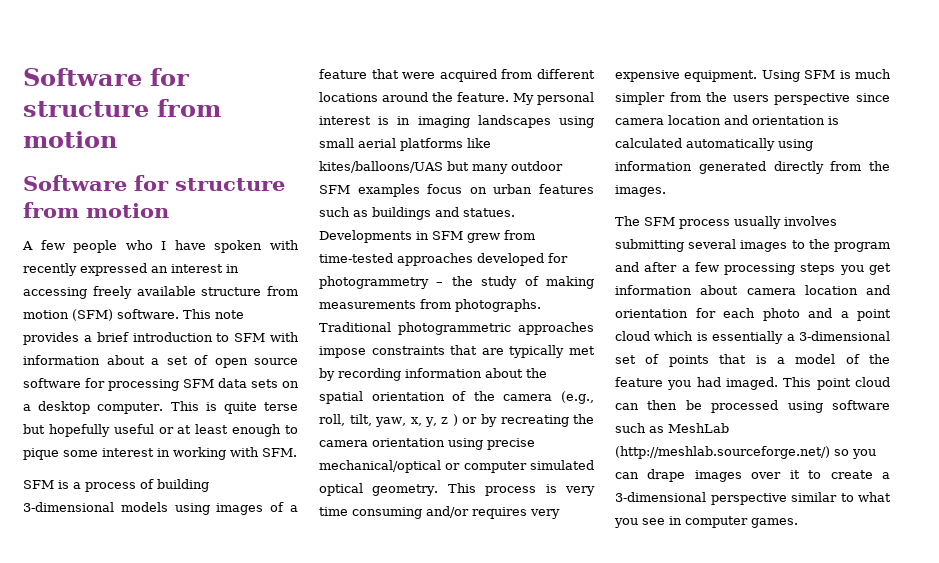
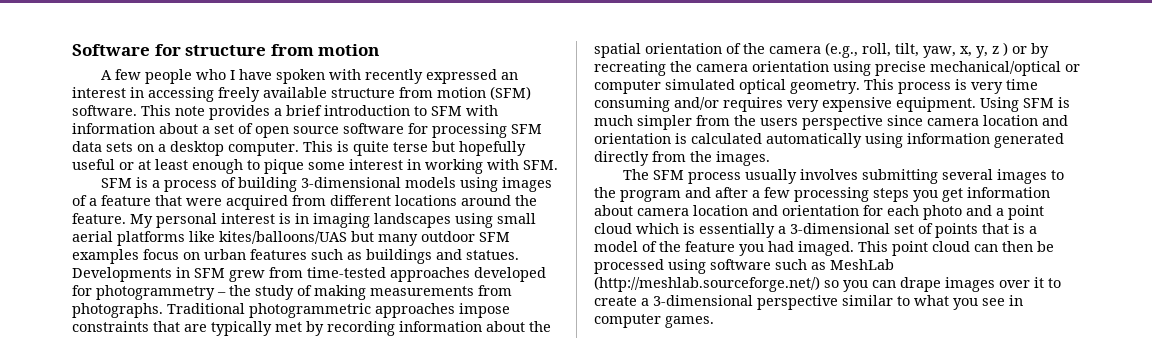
[23,68,189,86] [23,99,221,117] [23,131,117,148] [23,175,285,191] [23,202,169,218] Software for structure from motion // Software for structure from motion -> [72,44,380,56] Software for structure from motion

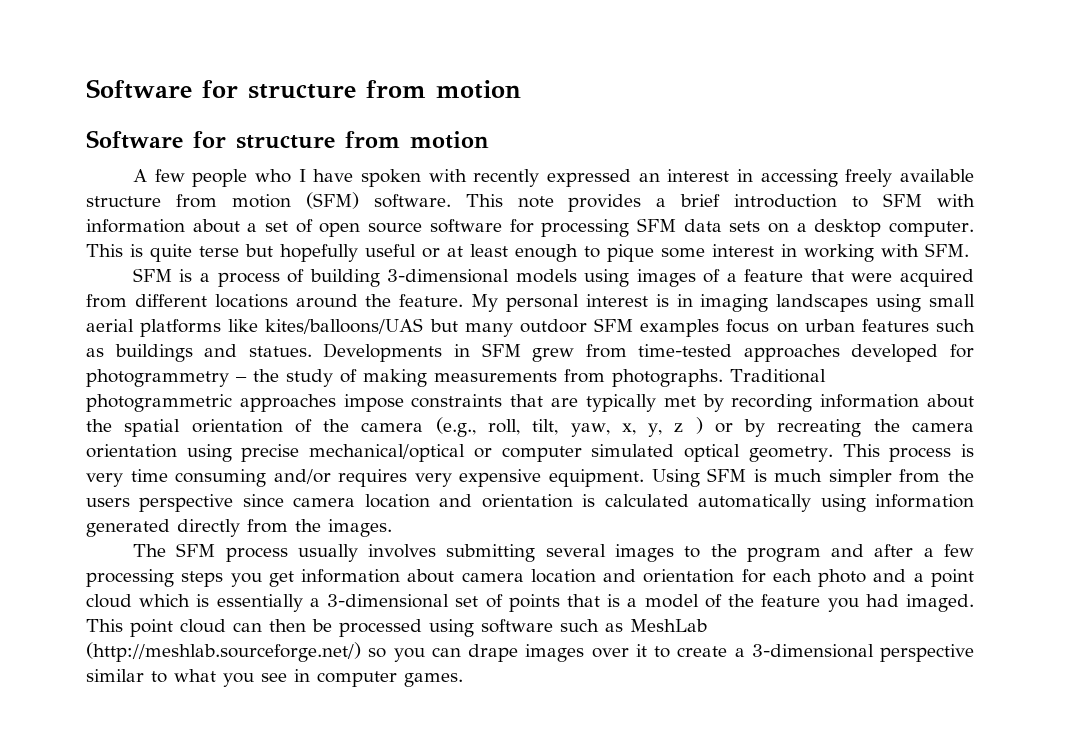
[72,44,380,56] Software for structure from motion -> [86,79,521,99] [86,130,489,149] Software for structure from motion // Software for structure from motion

